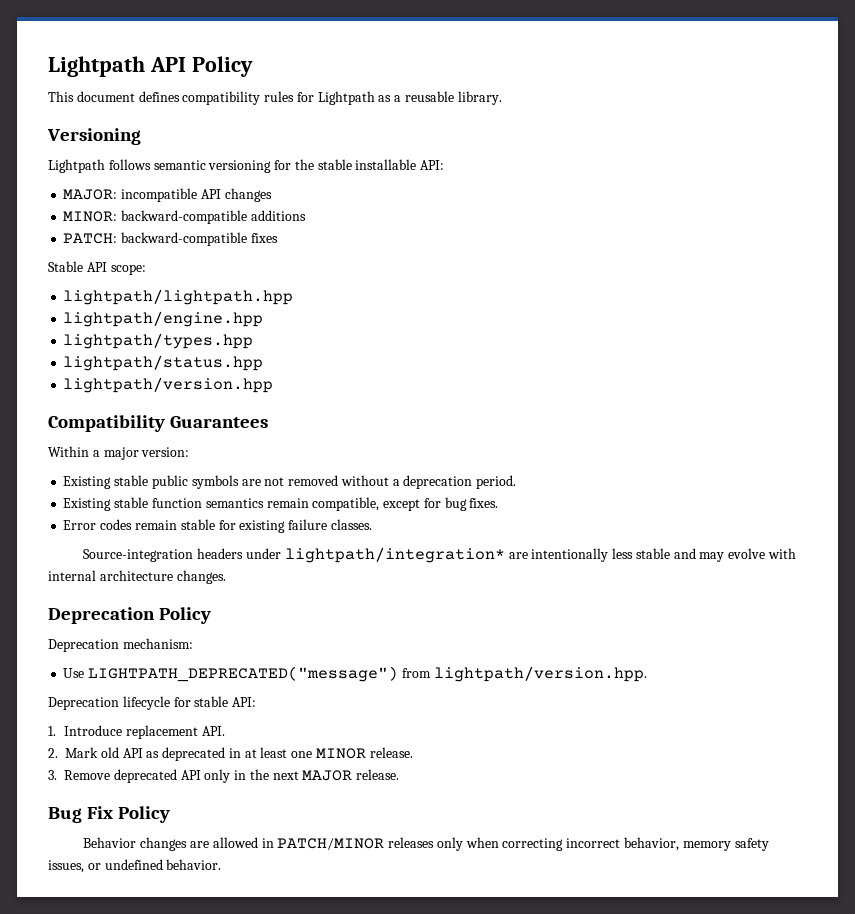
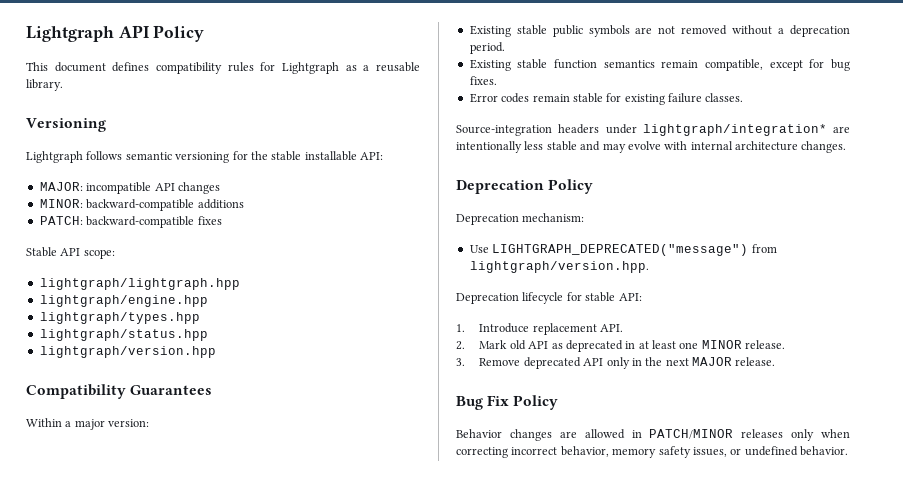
[48,56,145,77] Lightpath -> [26,26,114,42] Lightgraph
[317,91,375,105] Lightpath -> [282,62,339,74] Lightgraph
[48,159,105,173] Lightpath -> [26,151,83,163] Lightgraph
[63,289,294,305] [63,311,264,327] [63,333,254,349] [63,355,264,371] [63,377,274,393] lightpath/lightpath.hpp // lightpath/engine.hpp // lightpath/types.hpp // lightpath/status.hpp // lightpath/version.hpp -> [39,278,240,290] [39,295,208,307] [39,312,200,324] [39,329,208,341] [39,346,216,358] lightgraph/lightgraph.hpp // lightgraph/engine.hpp // lightgraph/types.hpp // lightgraph/status.hpp // lightgraph/version.hpp
[284,547,505,563] lightpath/integration* -> [642,124,827,136] lightgraph/integration*
[88,666,647,682] LIGHTPATH_DEPRECATED("message") from lightpath/version.hpp. -> [492,244,777,256] [469,261,649,273] LIGHTGRAPH_DEPRECATED("message") from lightgraph/version.hpp.

